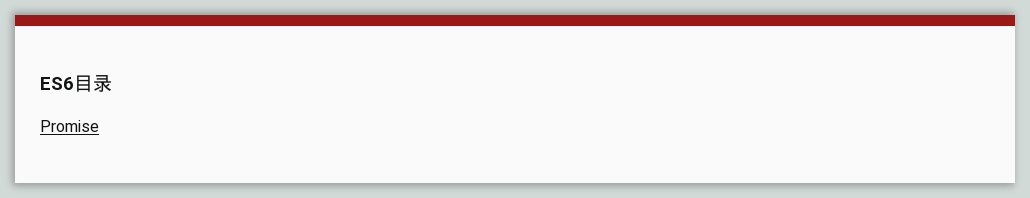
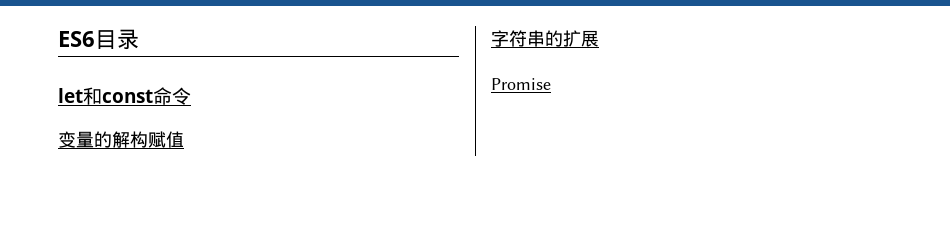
(112, 83) none -> [58,87,191,105] [58,131,184,148] [491,30,599,47] // let和const命令 // 变量的解构赋值 // 字符串的扩展

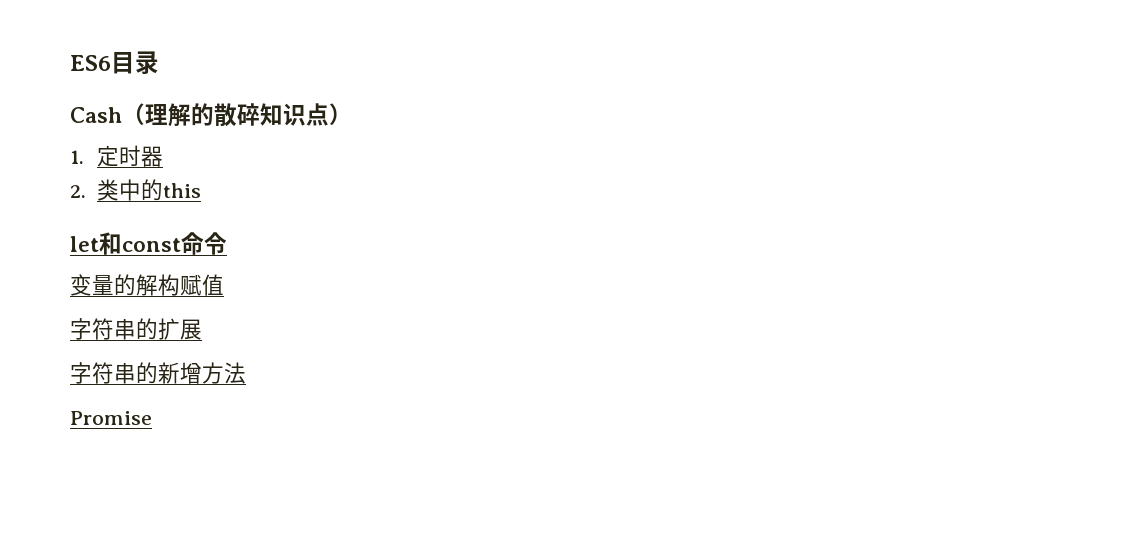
(139, 39) none -> [70,103,352,127] [70,145,164,167] [70,179,202,201] // Cash（理解的散碎知识点） // 1.定时器 // 2.类中的this
(599, 38) none -> [70,362,246,384] // 字符串的新增方法

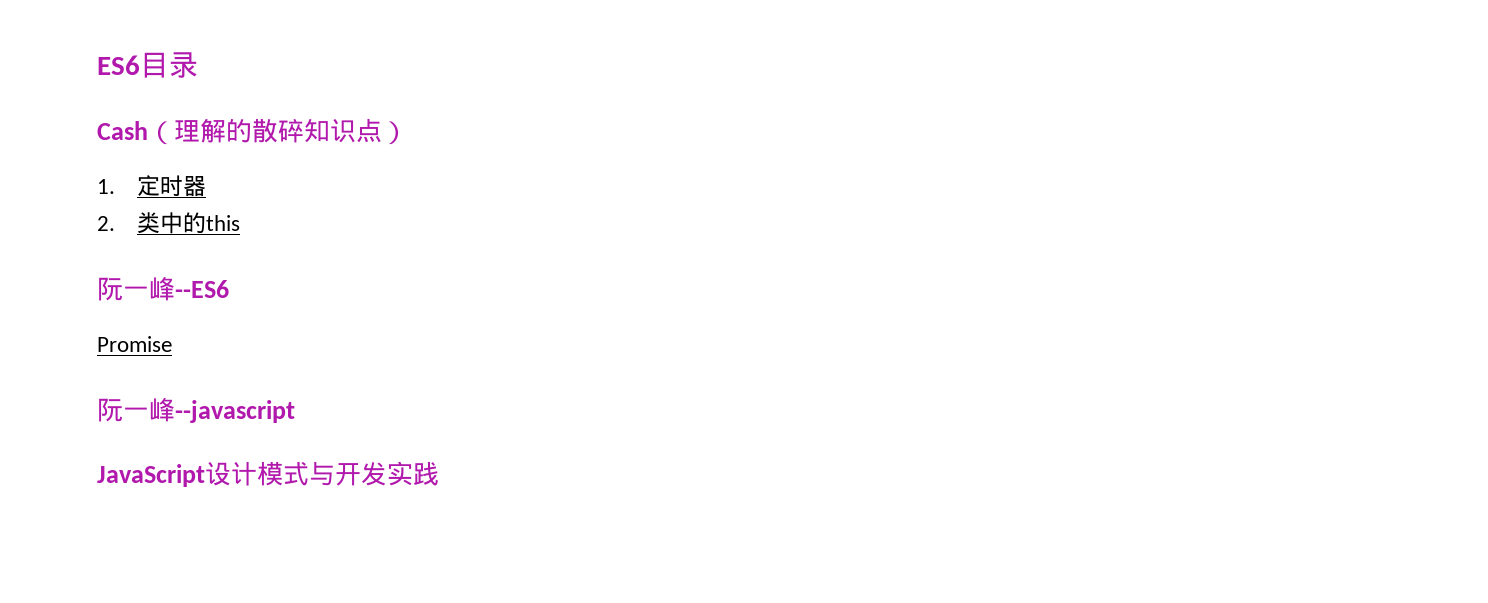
[70,232,227,255] [70,274,224,296] [70,318,202,340] [70,362,246,384] [70,411,152,425] let和const命令 // 变量的解构赋值 // 字符串的扩展 // 字符串的新增方法 // Promise -> [97,276,229,301] [97,336,172,352] [97,397,295,423] [97,461,439,487] 阮一峰--ES6 // Promise // 阮一峰--javascript // JavaScript设计模式与开发实践

